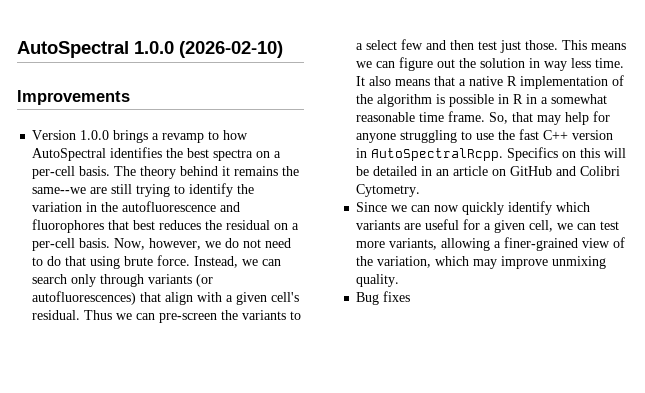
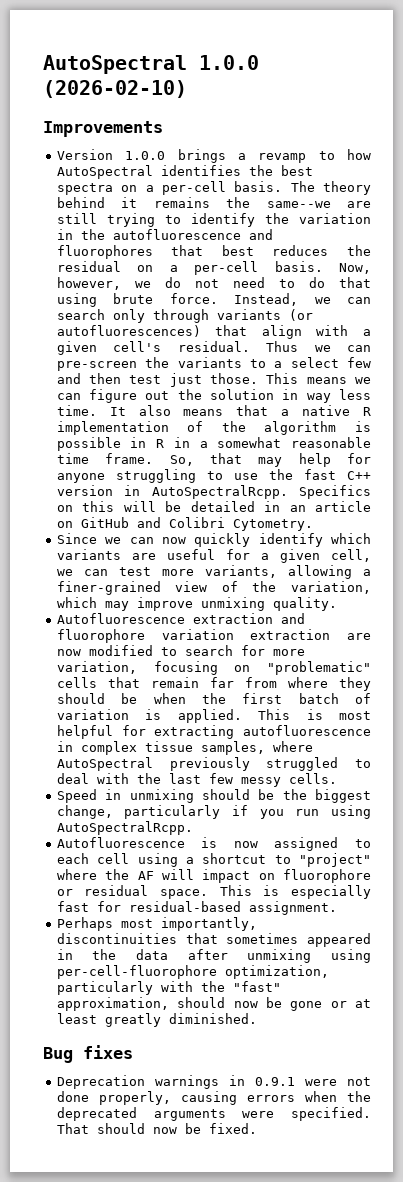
[356,291,411,305] Bug fixes -> [56,613,305,624] [56,629,371,643] [56,645,305,656] [56,661,371,675] [56,677,371,691] [56,693,371,704] [56,709,371,723] [56,725,371,739] [56,741,313,755] [56,757,371,771] [56,773,337,787] [56,789,371,803] [56,805,371,819] [56,821,193,835] [56,837,371,851] [56,853,371,867] [56,869,371,883] [56,885,371,899] [56,901,337,915] [56,917,257,931] [56,933,371,947] [56,949,371,963] [56,965,329,979] [56,981,281,995] [56,997,371,1011] [56,1013,257,1027] [43,1045,133,1063] [56,1075,372,1089] [56,1091,371,1105] [56,1107,371,1121] [56,1123,257,1134] Autofluorescence extraction and fluorophore variation extraction are now modified to search for more variation, focusing on "problematic" cells that remain far from where they should be when the first batch of variation is applied. This is most helpful for extracting autofluorescence in complex tissue samples, where AutoSpectral previously struggled to deal with the last few messy cells. // Speed in unmixing should be the biggest change, particularly if you run using AutoSpectralRcpp. // Autofluorescence is now assigned to each cell using a shortcut to "project" where the AF will impact on fluorophore or residual space. This is especially fast for residual-based assignment. // Perhaps most importantly, discontinuities that sometimes appeared in the data after unmixing using per-cell-fluorophore optimization, particularly with the "fast" approximation, should now be gone or at least greatly diminished. // Bug fixes // Deprecation warnings in 0.9.1 were not done properly, causing errors when the deprecated arguments were specified. That should now be fixed.

